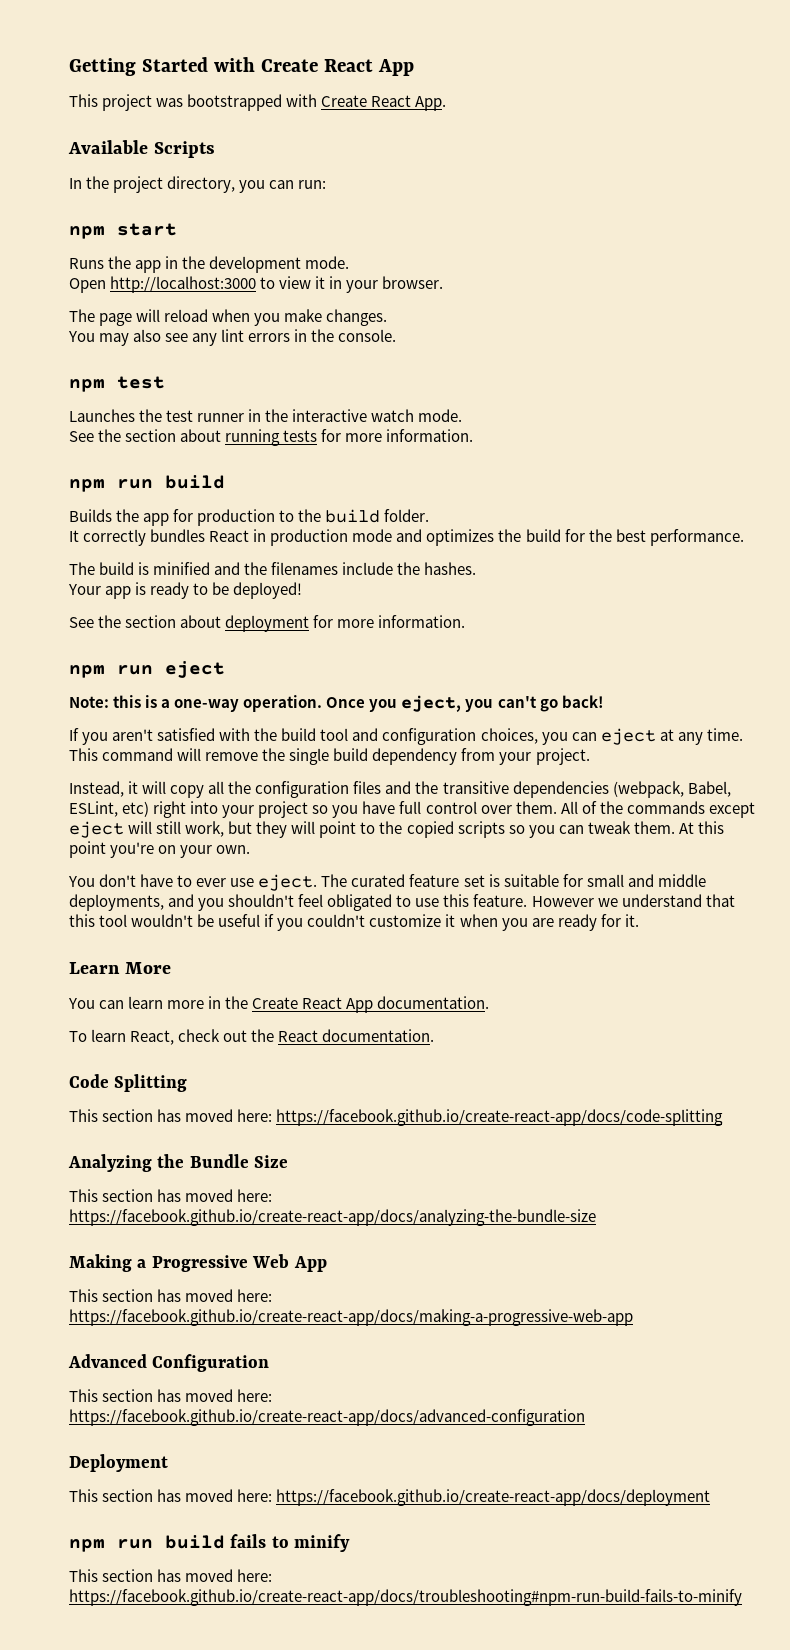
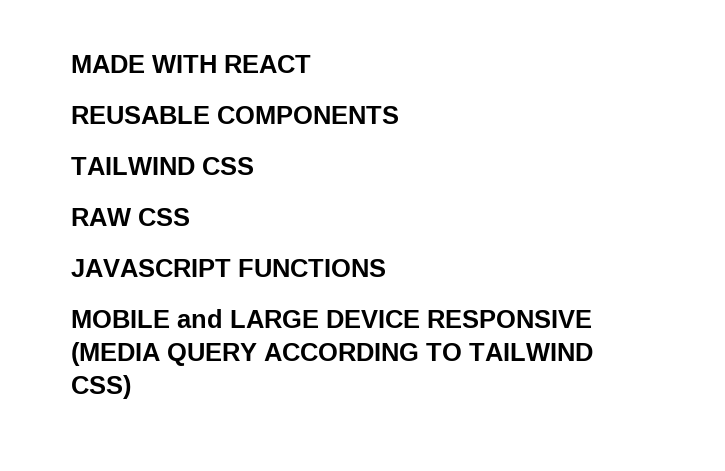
[69,57,414,76] [69,94,447,111] [68,140,215,158] [69,176,327,193] [69,223,177,239] [69,256,350,273] [69,276,444,293] [69,309,388,326] [68,329,397,346] [69,376,165,392] [69,409,463,422] [69,429,474,446] [69,475,225,492] [69,509,430,526] [69,529,744,546] [69,562,477,575] [68,582,303,599] [69,615,466,632] [69,661,225,678] [69,695,604,712] [69,728,743,745] [69,748,590,765] [69,781,731,798] [69,801,755,818] [69,821,724,838] [69,841,251,858] [68,874,706,891] [69,894,735,911] [69,914,639,931] [69,962,171,974] [68,996,490,1013] [69,1029,435,1045] [69,1074,188,1092] [69,1109,724,1126] [68,1154,289,1172] [69,1189,273,1202] [69,1209,596,1226] [69,1254,327,1272] [69,1289,273,1302] [69,1309,633,1326] [68,1354,270,1372] [69,1389,273,1402] [69,1409,585,1426] [69,1454,168,1472] [69,1489,711,1506] [69,1534,351,1552] [69,1569,273,1582] [69,1589,742,1606] Getting Started with Create React App // This project was bootstrapped with Create React App. // Available Scripts // In the project directory, you can run: // npm start // Runs the app in the development mode. // Open http://localhost:3000 to view it in your browser. // The page will reload when you make changes. // You may also see any lint errors in the console. // npm test // Launches the test runner in the interactive watch mode. // See the section about running tests for more information. // npm run build // Builds the app for production to the build folder. // It correctly bundles React in production mode and optimizes the build for the best performance. // The build is minified and the filenames include the hashes. // Your app is ready to be deployed! // See the section about deployment for more information. // npm run eject // Note: this is a one-way operation. Once you eject, you can't go back! // If you aren't satisfied with the build tool and configuration choices, you can eject at any time. This command will remove the single build dependency from your project. // Instead, it will copy all the configuration files and the transitive dependencies (webpack, Babel, ESLint, etc) right into your project so you have full control over them. All of the commands except eject will still work, but they will point to the copied scripts so you can tweak them. At this point you're on your own. // You don't have to ever use eject. The curated feature set is suitable for small and middle deployments, and you shouldn't feel obligated to use this feature. However we understand that this tool wouldn't be useful if you couldn't customize it when you are ready for it. // Learn More // You can learn more in the Create React App documentation. // To learn React, check out the React documentation. // Code Splitting // This section has moved here: https://facebook.github.io/create-react-app/docs/code-splitting // Analyzing the Bundle Size // This section has moved here: https://facebook.github.io/create-react-app/docs/analyzing-the-bundle-size // Making a Progressive Web App // This section has moved here: https://facebook.github.io/create-react-app/docs/making-a-progressive-web-app // Advanced Configuration // This section has moved here: https://facebook.github.io/create-react-app/docs/advanced-configuration // Deployment // This section has moved here: https://facebook.github.io/create-react-app/docs/deployment // npm run build fails to minify // This section has moved here: https://facebook.github.io/create-react-app/docs/troubleshooting#npm-run-build-fails-to-minify -> [71,55,311,73] [71,106,399,124] [71,157,254,175] [71,208,190,226] [71,259,386,277] [71,309,592,328] [71,342,593,366] [71,375,131,399] MADE WITH REACT // REUSABLE COMPONENTS // TAILWIND CSS // RAW CSS // JAVASCRIPT FUNCTIONS // MOBILE and LARGE DEVICE RESPONSIVE (MEDIA QUERY ACCORDING TO TAILWIND CSS)

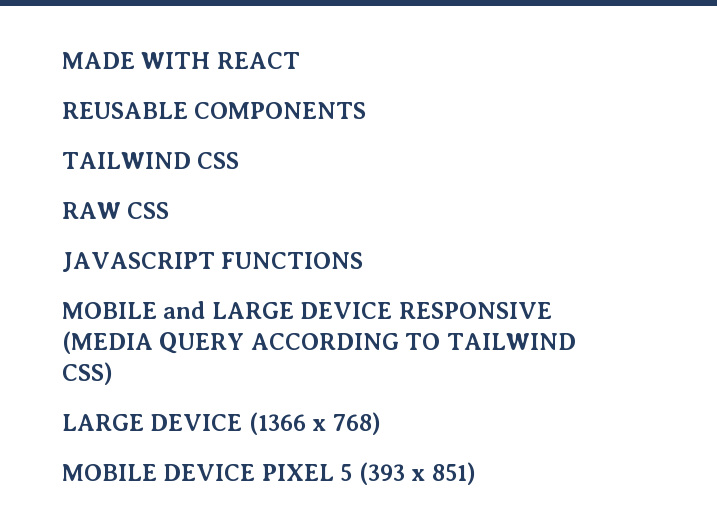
(131, 387) none -> [62,412,381,435] [62,462,476,485] // LARGE DEVICE (1366 x 768) // MOBILE DEVICE PIXEL 5 (393 x 851)

